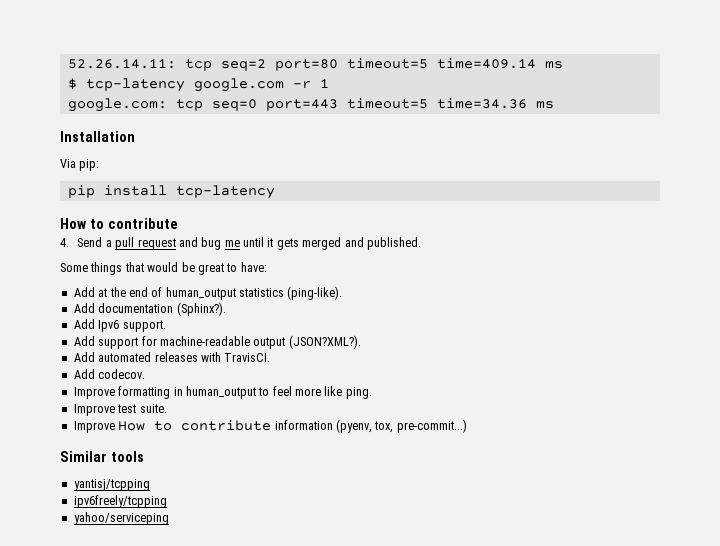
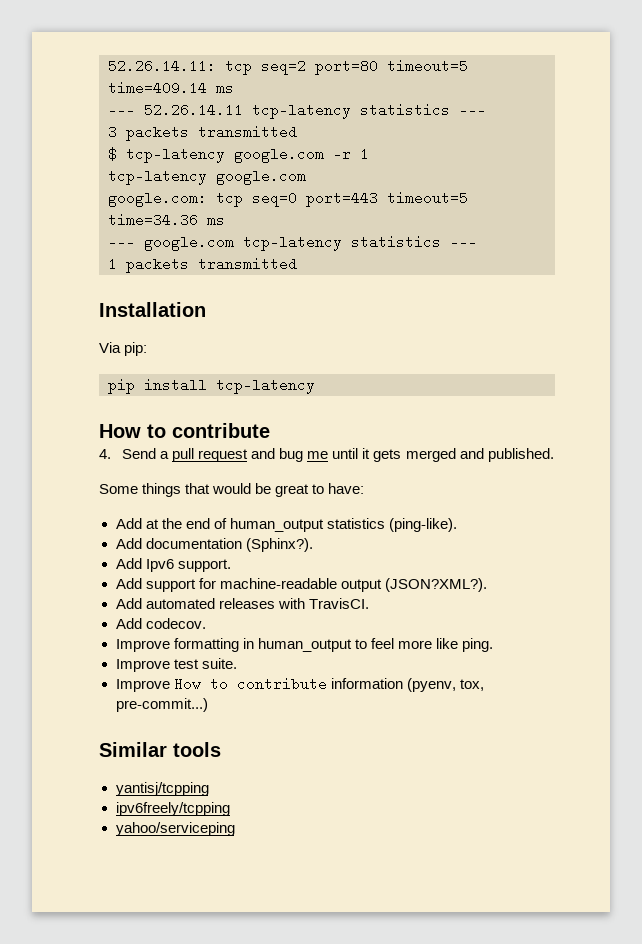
(563, 65) none -> [108,103,486,119] [108,125,297,141] // --- 52.26.14.11 tcp-latency statistics --- // 3 packets transmitted
(329, 83) none -> [108,169,306,185] // tcp-latency google.com
(554, 105) none -> [108,235,477,251] [108,257,297,273] // --- google.com tcp-latency statistics --- // 1 packets transmitted

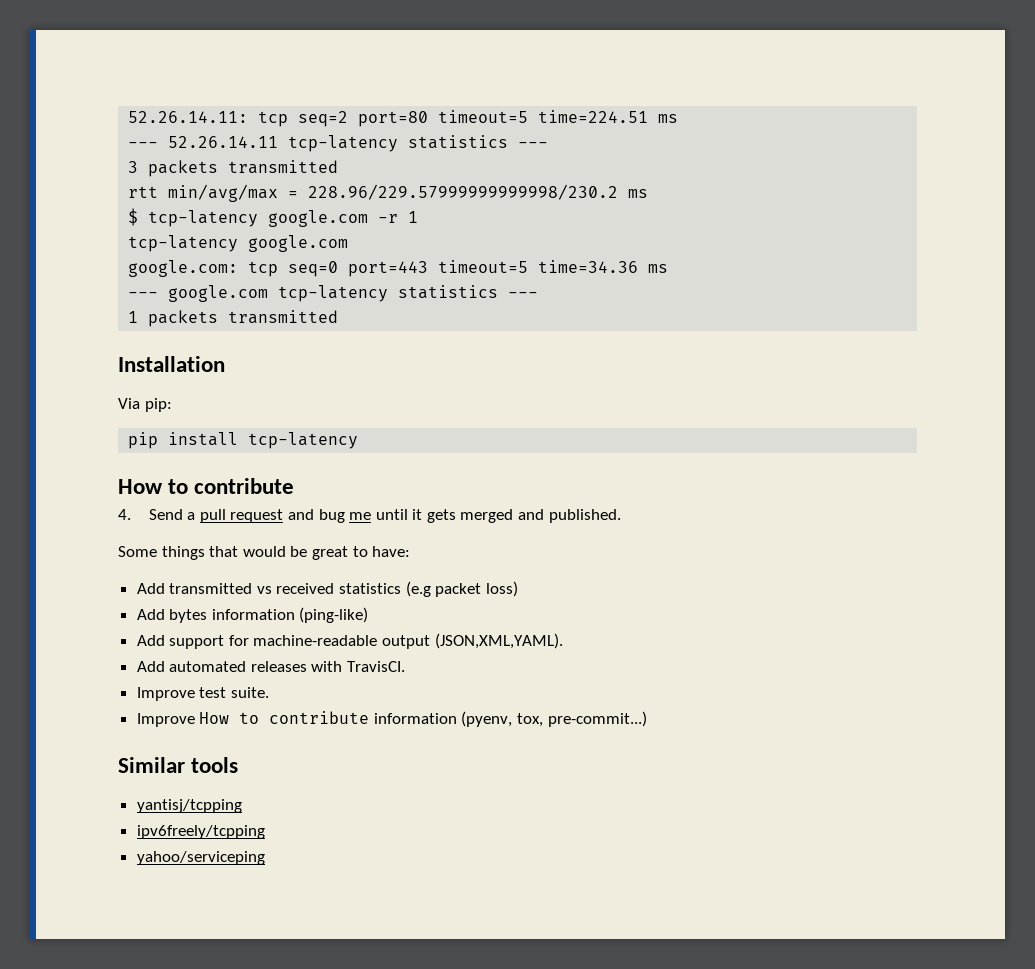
[108,81,207,95] time=409.14 -> [538,110,649,123] time=224.51
(297, 132) none -> [128,184,649,202] // rtt min/avg/max = 228.96/229.57999999999998/230.2 ms
[145,518,457,532] [115,538,313,552] [115,558,231,572] at the end of human_output statistics (ping-like). // Add documentation (Sphinx?). // Add Ipv6 support. -> [169,581,518,597] [136,607,369,623] transmitted vs received statistics (e.g packet loss) // Add bytes information (ping-like)
[384,578,487,592] (JSON?XML?). -> [434,633,563,649] (JSON,XML,YAML).
[115,618,206,629] [115,638,493,652] // Add codecov. // Improve formatting in human_output to feel more like ping. -> (406, 666) none

